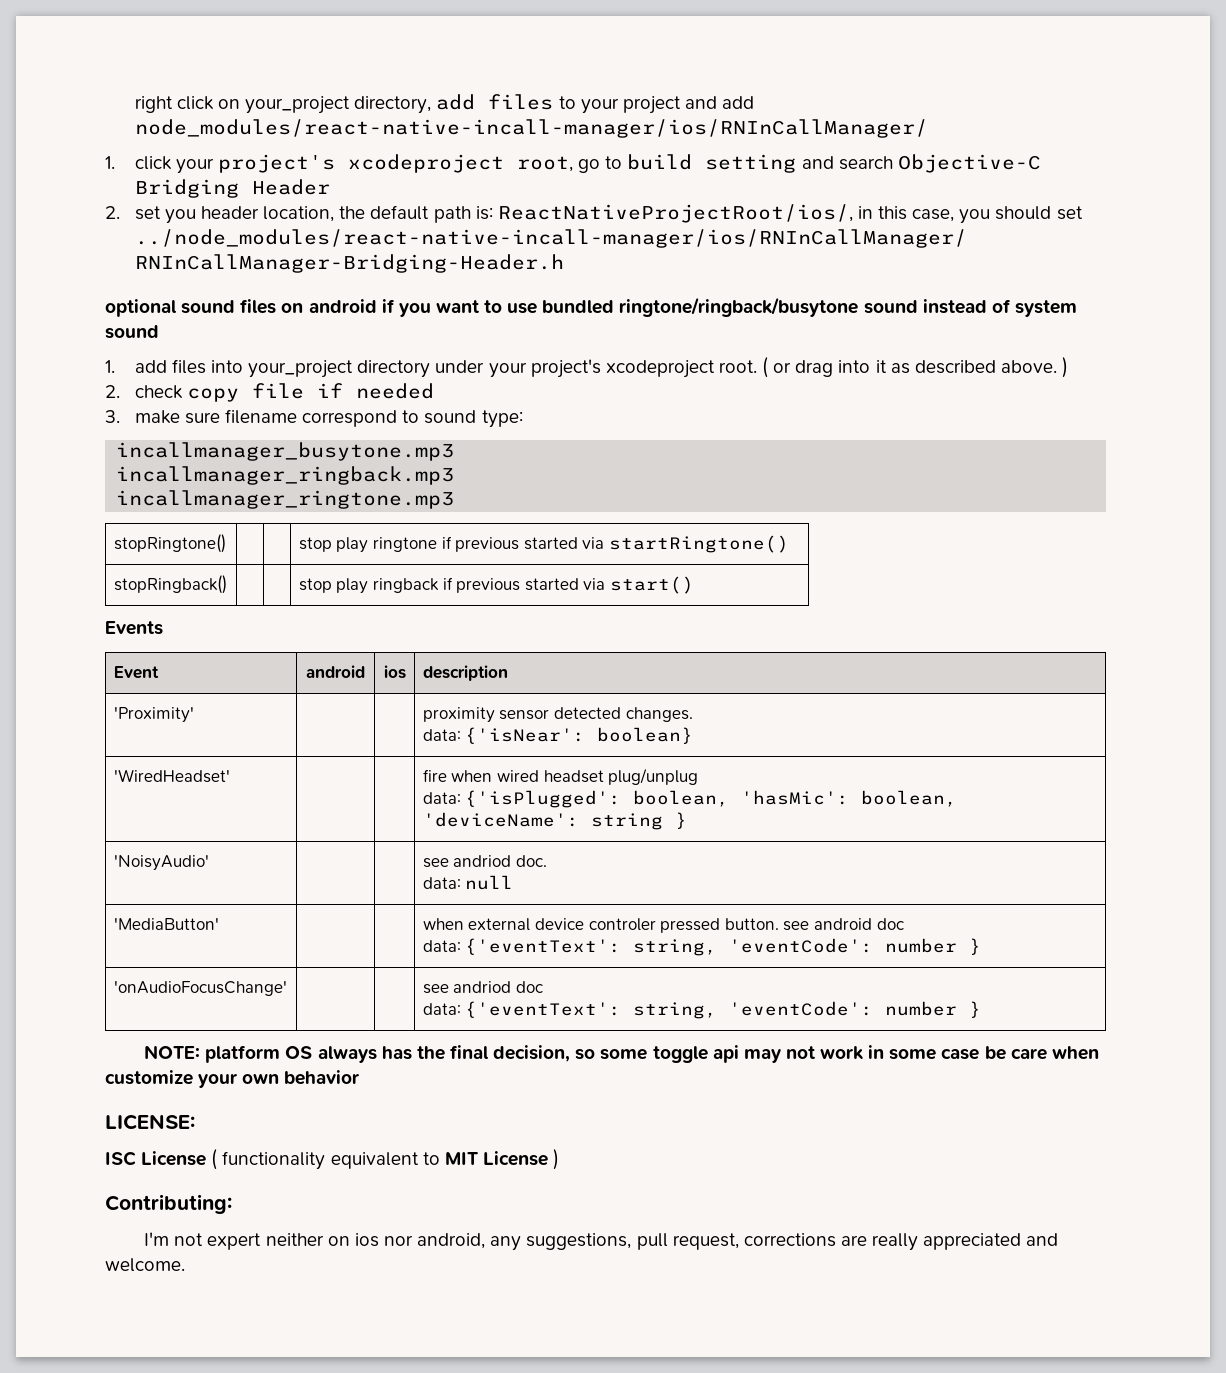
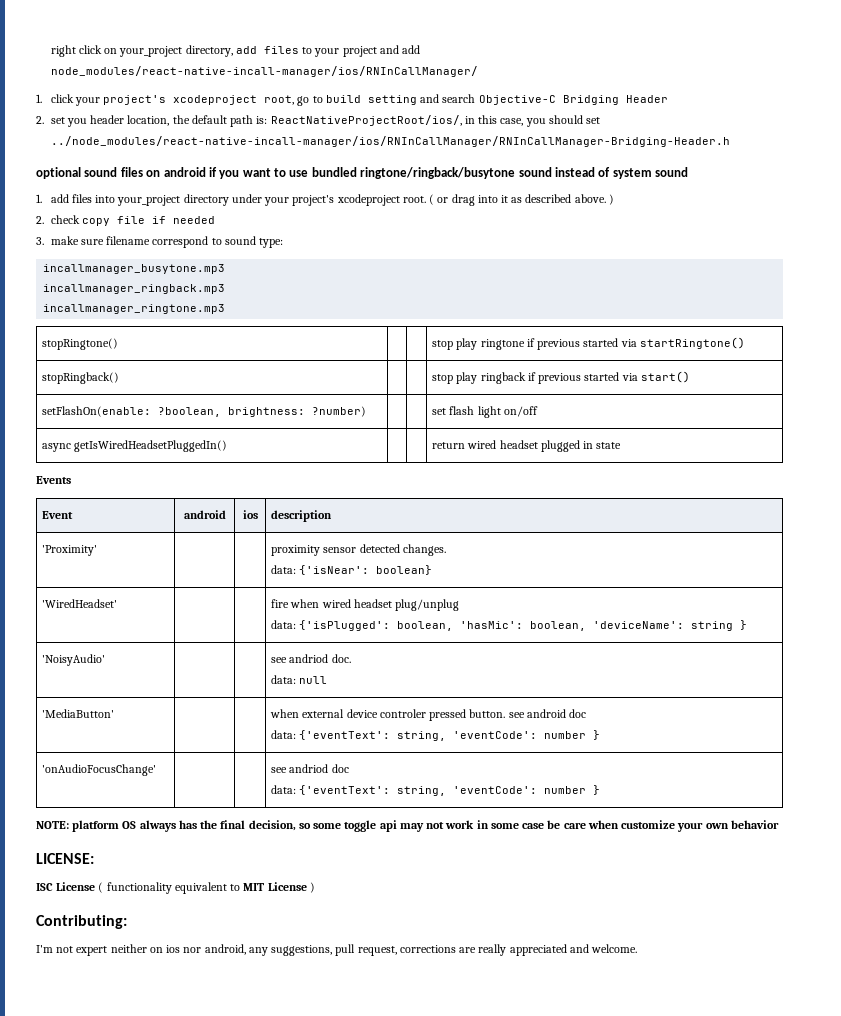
(694, 585) none -> [42,406,367,417] [432,406,538,418] [42,440,228,452] [432,440,622,452] // setFlashOn(enable: ?boolean, brightness: ?number) | | | set flash light on/off // async getIsWiredHeadsetPluggedIn() | | | return wired headset plugged in state

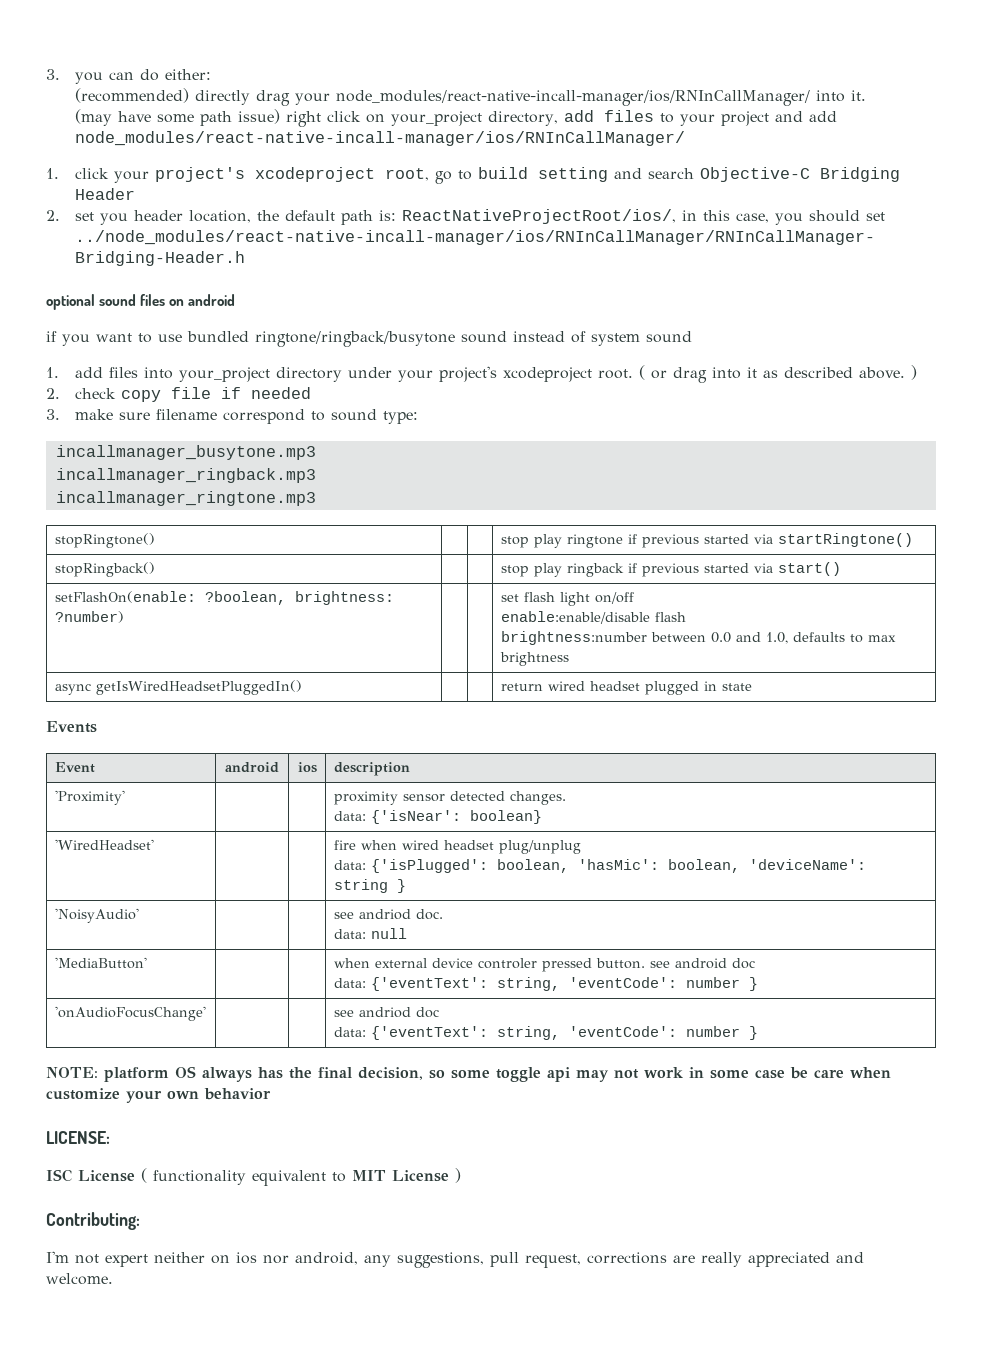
(50, 51) none -> [46,69,212,84] [75,88,867,106] [75,109,281,126] 3. you can do either: // (recommended) directly drag your node_modules/react-native-incall-manager/ios/RNInCallManager/ into it. // (may have some path issue)
(206, 172) none -> (236, 300) //
(538, 411) none -> [500,611,686,624] [500,631,896,645] [499,652,569,666] // enable:enable/disable flash // brightness:number between 0.0 and 1.0, defaults to max brightness

